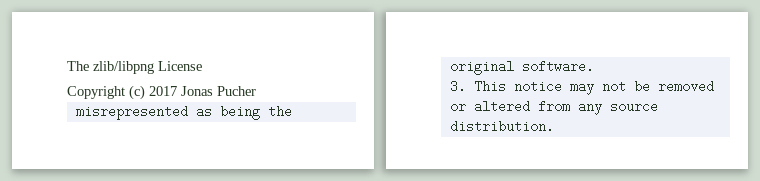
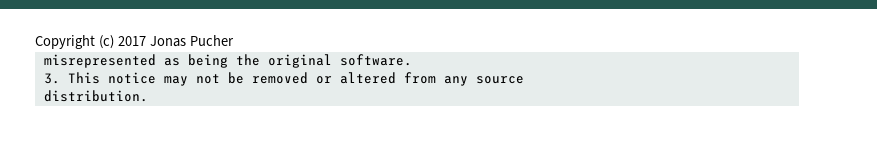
[67,61,202,74] The zlib/libpng License // -> (35, 42) none

